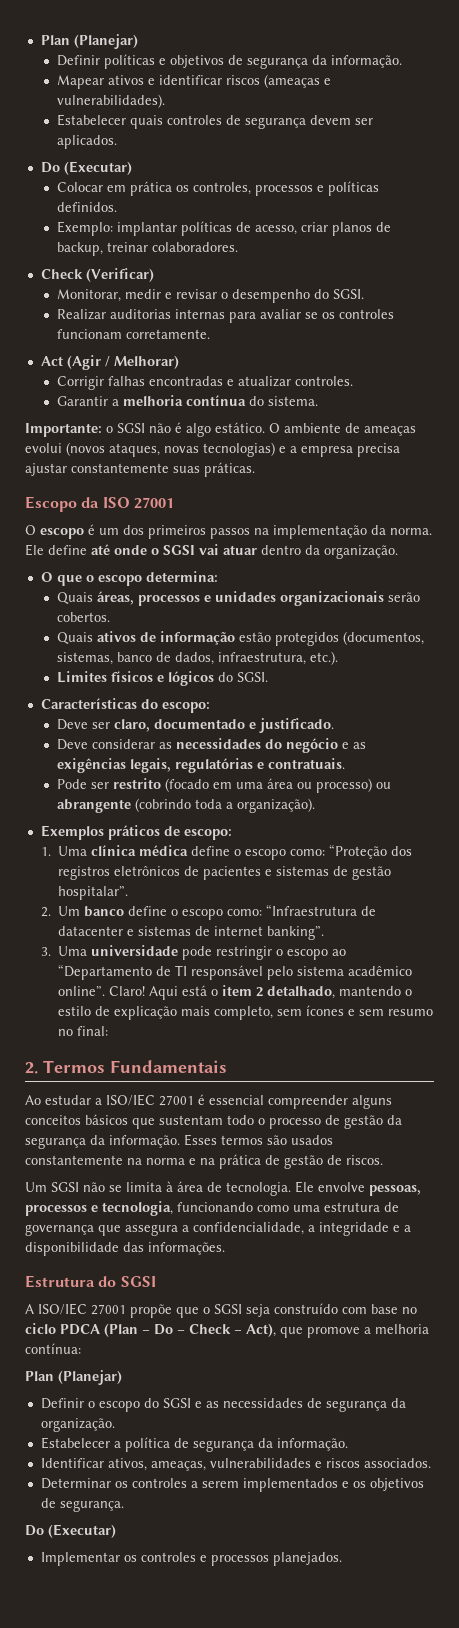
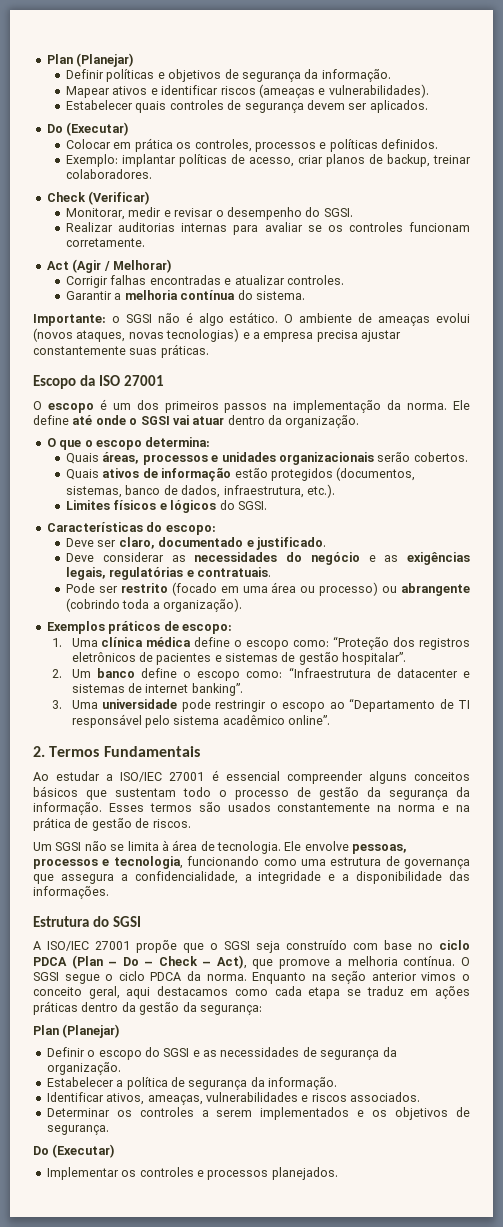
[109,985,413,1000] [58,1005,434,1020] [58,1026,109,1036] Claro! Aqui está o item 2 detalhado, mantendo o estilo de explicação mais completo, sem ícones e sem resumo no final: -> (330, 720) none
[25,1343,81,1354] contínua: -> [403,956,471,966] [33,971,470,984] [33,986,470,999] [33,1001,262,1015] contínua. O SGSI segue o ciclo PDCA da norma. Enquanto na seção anterior vimos o conceito geral, aqui destacamos como cada etapa se traduz em ações práticas dentro da gestão da segurança:

